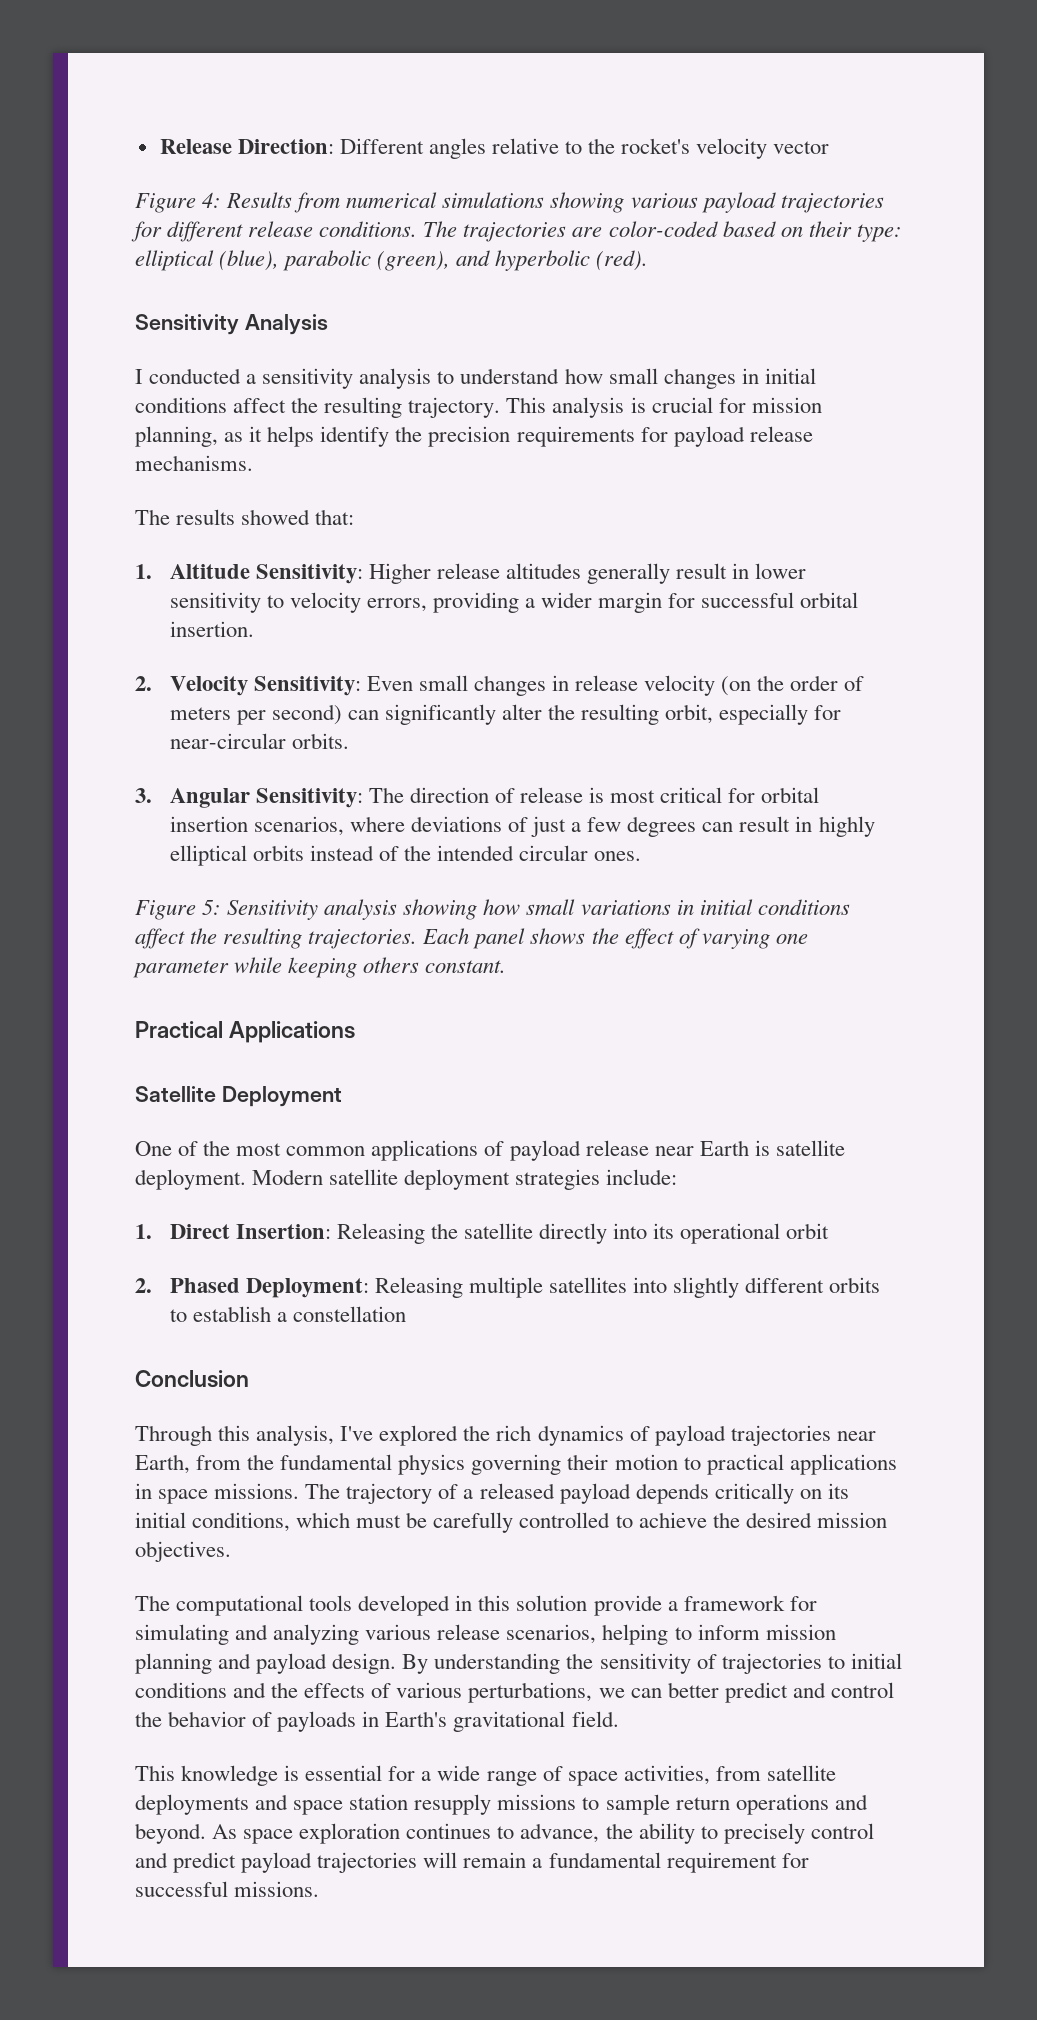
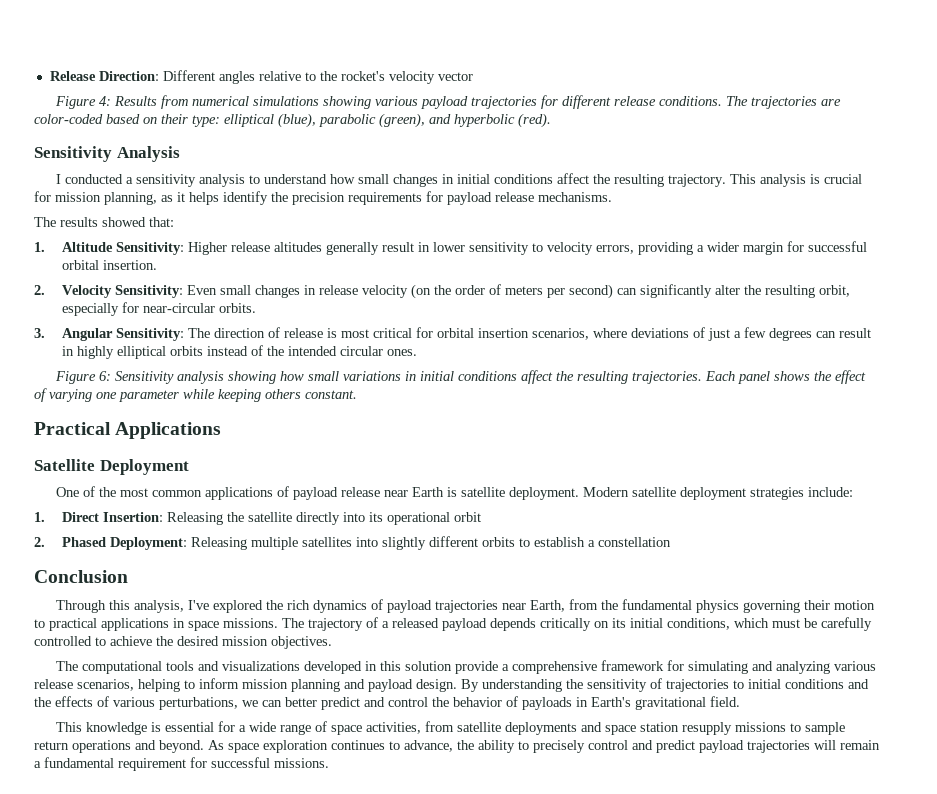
[202,900,222,915] 5: -> [99,371,112,381] 6:
(353, 1603) none -> [198,661,301,671] and visualizations
(678, 1606) none -> [512,661,598,674] comprehensive

